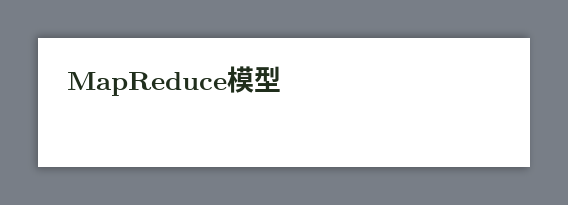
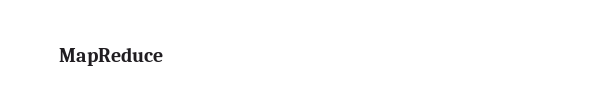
[227,66,281,93] 模型 -> (163, 56) none

